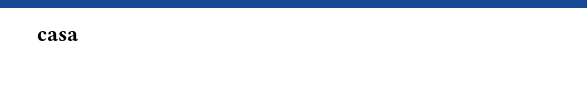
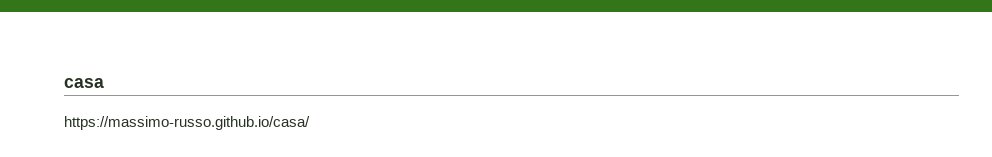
(79, 36) none -> [64,116,310,130] // https://massimo-russo.github.io/casa/

